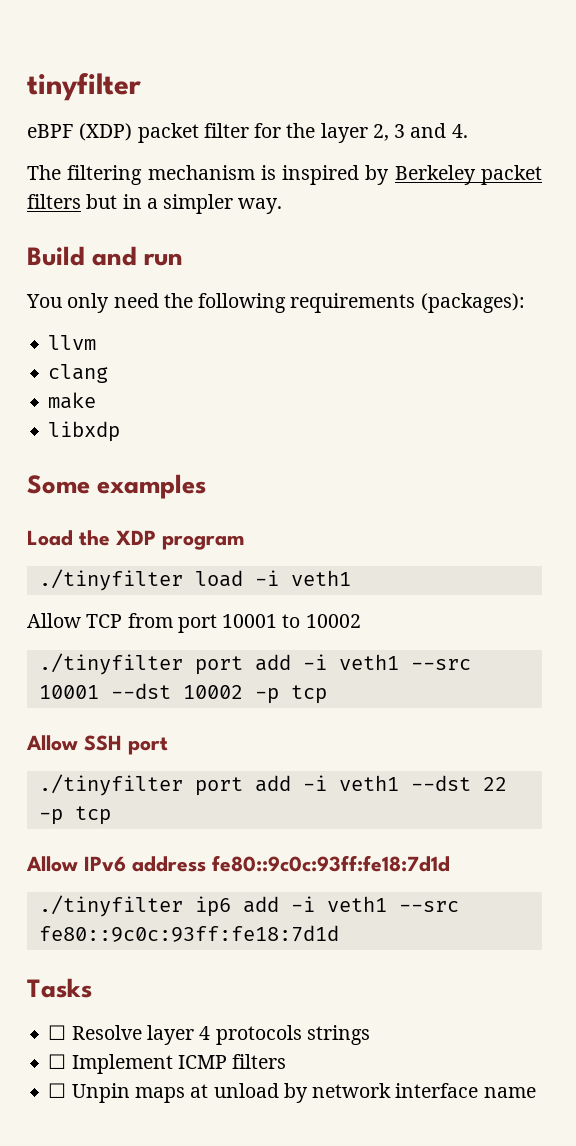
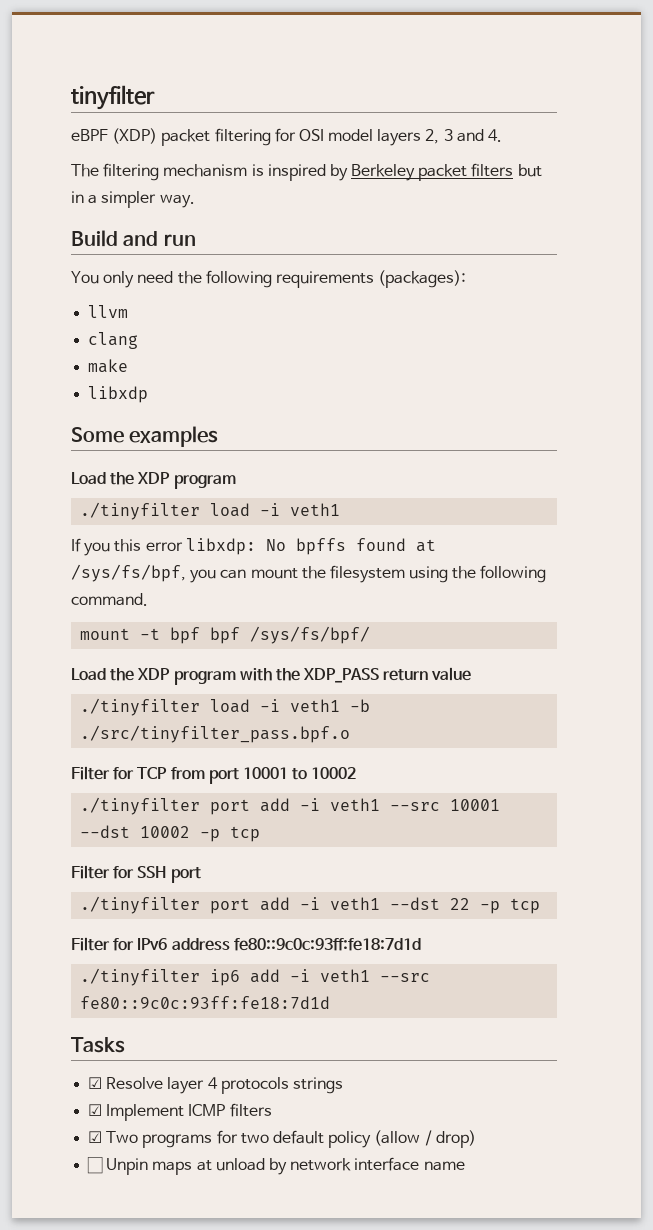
[203,123,368,143] filter for the layer -> [214,128,422,146] filtering for OSI model layers
[27,613,81,628] Allow -> [71,538,436,556] [71,564,547,583] [71,593,148,606] [80,626,371,644] [71,667,472,685] [80,698,371,716] [80,725,351,743] [71,766,135,780] If you this error libxdp: No bpffs found at /sys/fs/bpf, you can mount the filesystem using the following command. // mount -t bpf bpf /sys/fs/bpf/ // Load the XDP program with the XDP_PASS return value // ./tinyfilter load -i veth1 -b ./src/tinyfilter_pass.bpf.o // Filter for
[26,735,78,751] Allow -> [71,865,135,879] Filter for
[26,856,78,872] Allow -> [71,937,135,951] Filter for
[48,1025,67,1040] ☐ -> [88,1077,103,1089] ☑
[48,1054,67,1069] ☐ -> [88,1104,103,1116] ☑
(287, 1061) none -> [88,1130,476,1148] // ☑ Two programs for two default policy (allow / drop)

